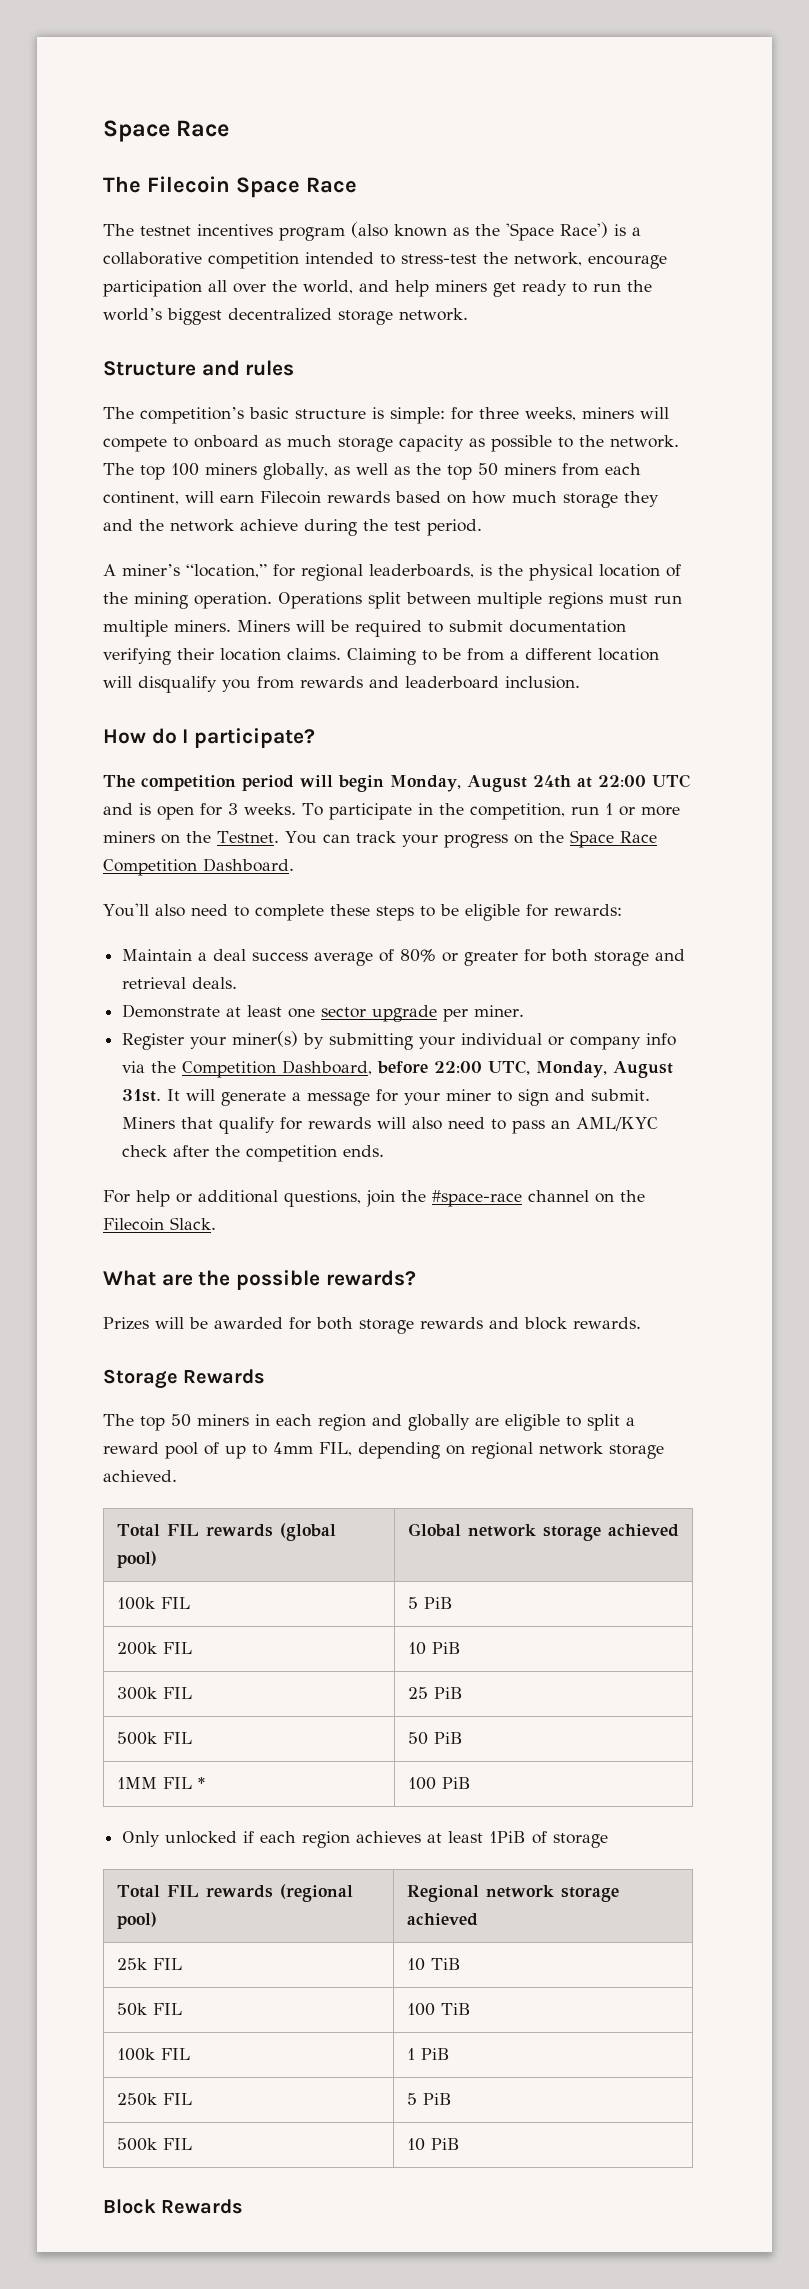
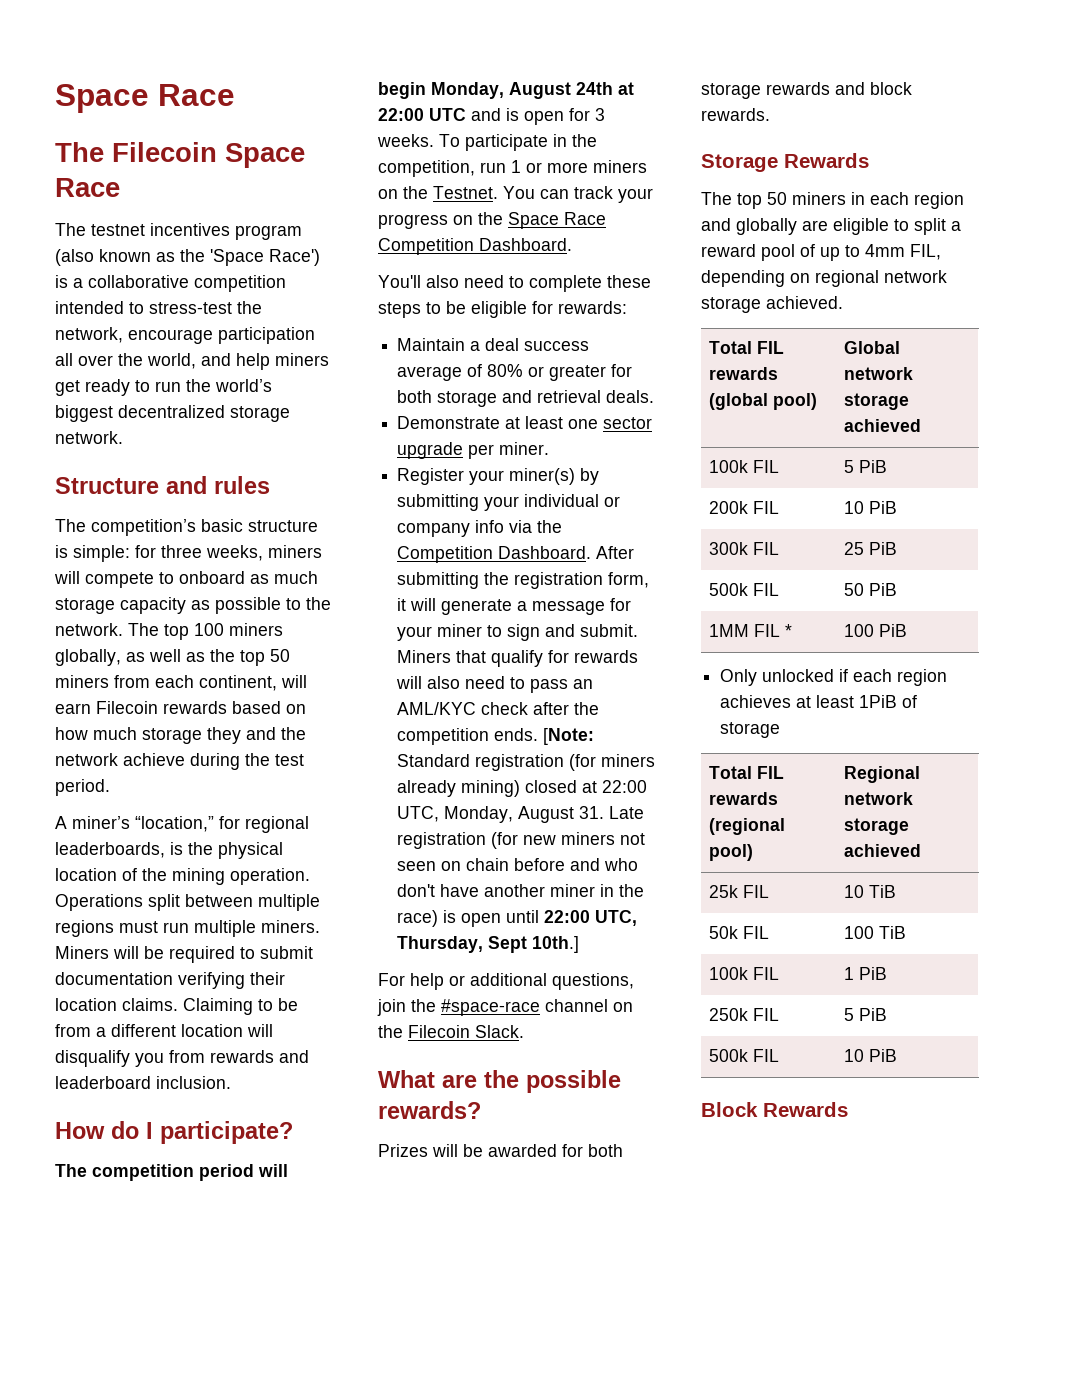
[282,1060,674,1078] [122,1089,181,1102] Dashboard, before 22:00 UTC, Monday, August 31st. It -> [498,546,635,559] [397,572,650,589] [397,598,407,611] Dashboard. After submitting the registration form, it
(385, 1151) none -> [543,728,595,745] [397,754,656,771] [397,780,648,797] [397,806,645,823] [397,832,646,849] [397,858,639,871] [397,884,645,897] [397,910,638,927] [397,936,580,953] [Note: Standard registration (for miners already mining) closed at 22:00 UTC, Monday, August 31. Late registration (for new miners not seen on chain before and who don't have another miner in the race) is open until 22:00 UTC, Thursday, Sept 10th.]

